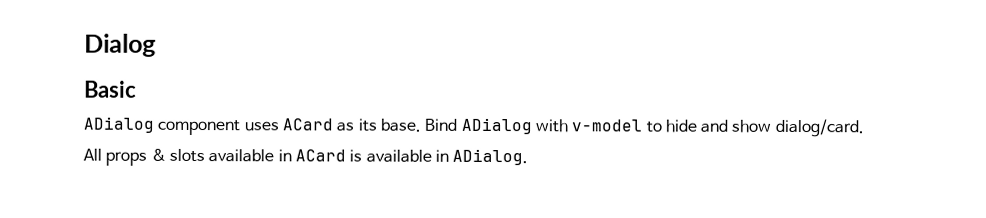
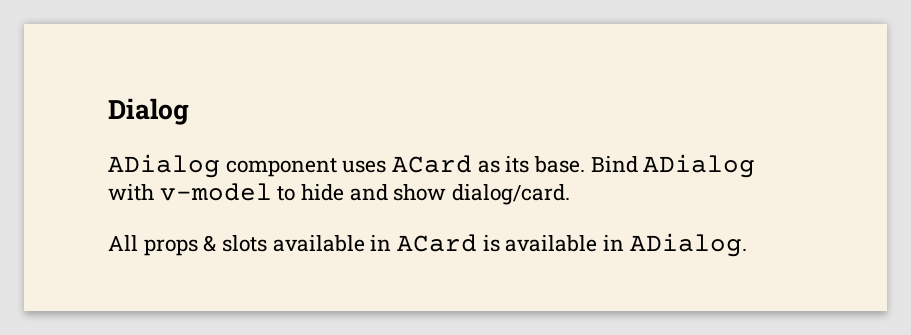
[84,80,137,98] // Basic -> (189, 111) none

